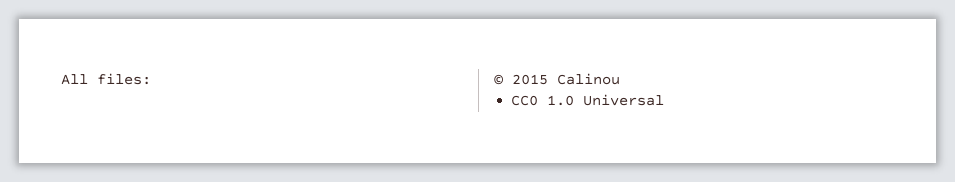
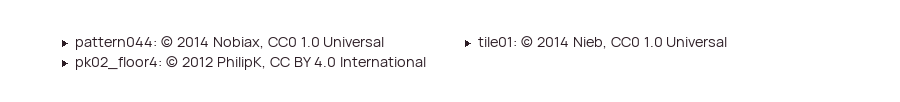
[61,73,151,85] [494,73,620,85] All files: // © 2015 Calinou // -> [74,36,385,50] [74,56,427,70] [477,36,607,49] pattern044: © 2014 Nobiax, CC0 1.0 Universal // pk02_floor4: © 2012 PhilipK, CC BY 4.0 International // tile01: © 2014 Nieb,

